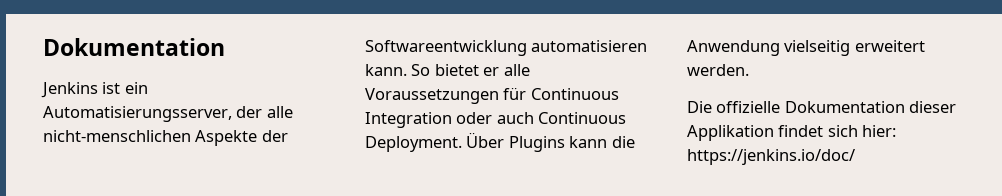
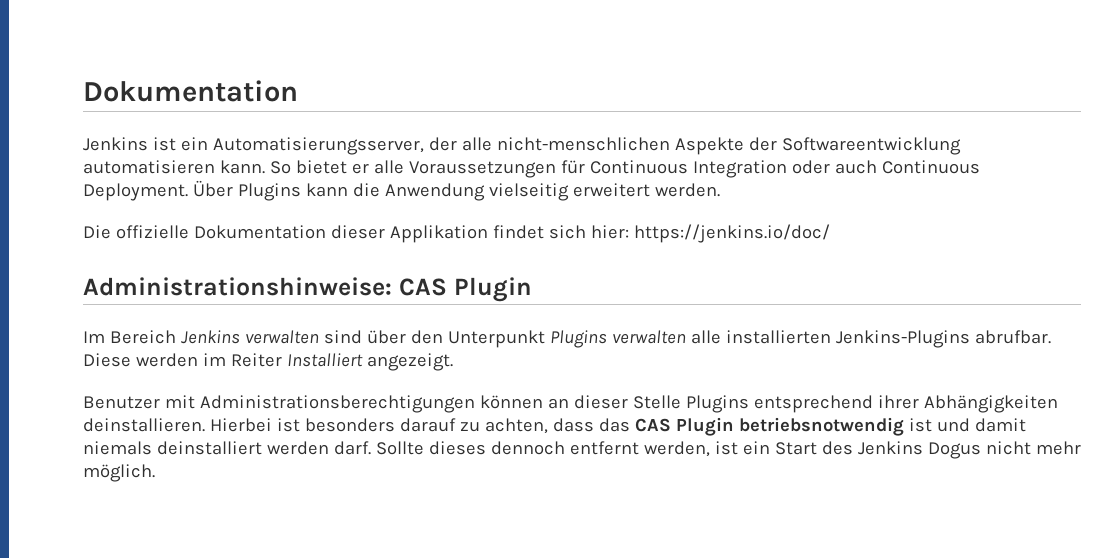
(855, 157) none -> [83,277,532,302] [83,330,1051,348] [83,353,453,371] [83,395,1058,413] [83,417,1026,436] [83,441,1081,459] [83,464,155,482] // Administrationshinweise: CAS Plugin // Im Bereich Jenkins verwalten sind über den Unterpunkt Plugins verwalten alle installierten Jenkins-Plugins abrufbar. Diese werden im Reiter Installiert angezeigt. // Benutzer mit Administrationsberechtigungen können an dieser Stelle Plugins entsprechend ihrer Abhängigkeiten deinstallieren. Hierbei ist besonders darauf zu achten, dass das CAS Plugin betriebsnotwendig ist und damit niemals deinstalliert werden darf. Sollte dieses dennoch entfernt werden, ist ein Start des Jenkins Dogus nicht mehr möglich.

